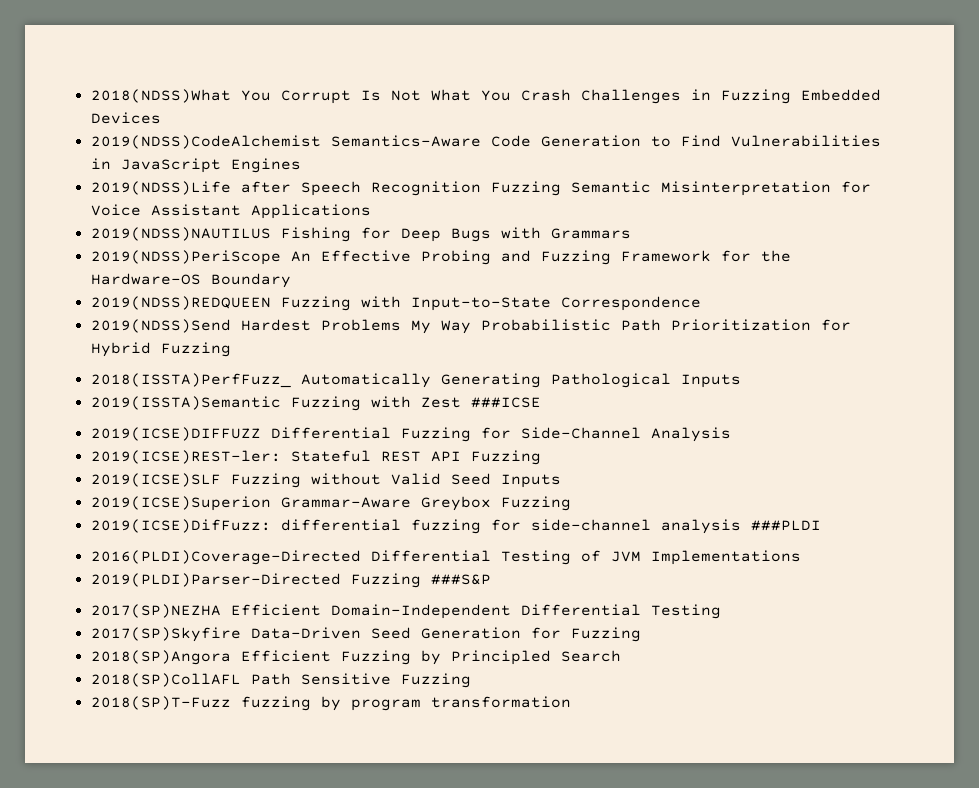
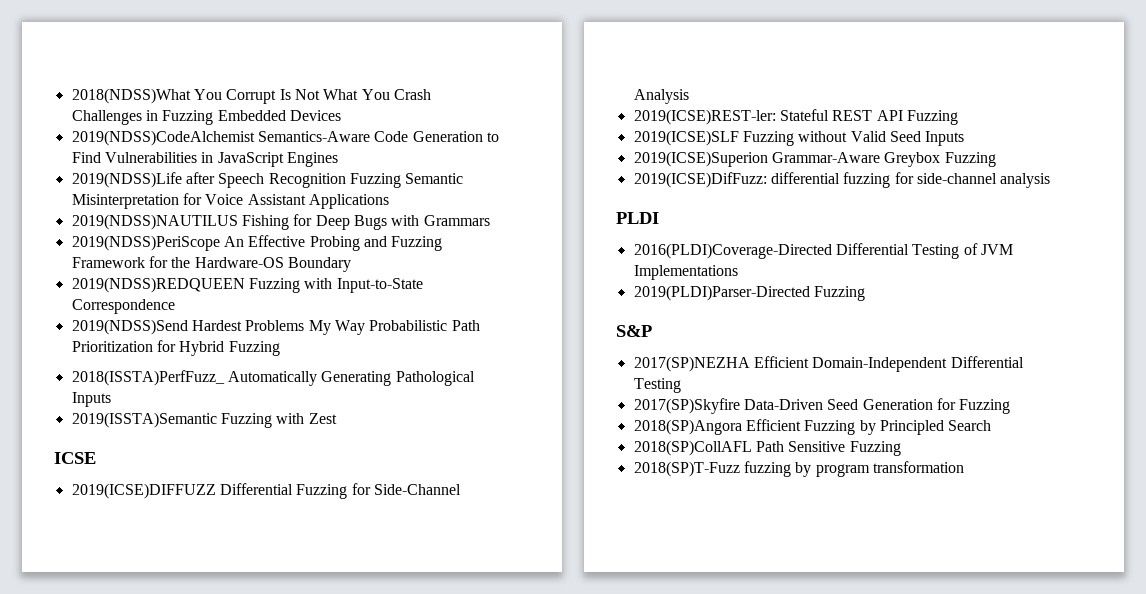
[470,397,541,408] ###ICSE -> [54,452,96,464] // ICSE
[750,520,821,531] ###PLDI -> [616,212,659,224] // PLDI
[430,574,491,585] ###S&P -> [616,325,652,337] // S&P

